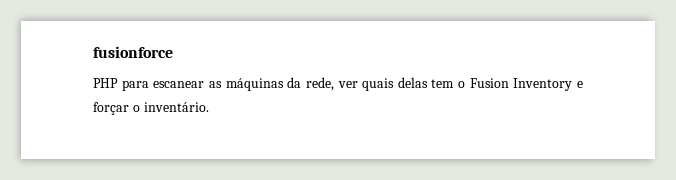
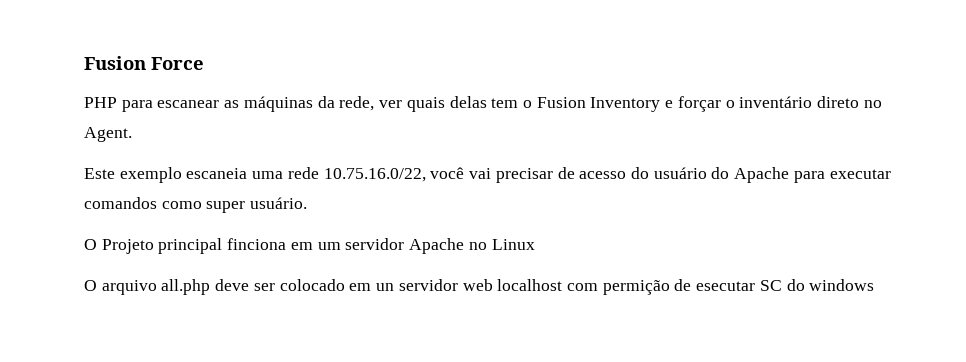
[93,46,173,58] fusionforce -> [84,56,204,70] Fusion Force
[143,102,209,112] inventário. -> [739,96,882,108] [84,127,132,142] [84,167,891,183] [84,197,308,213] [84,238,535,254] [84,279,875,295] inventário direto no Agent. // Este exemplo escaneia uma rede 10.75.16.0/22, você vai precisar de acesso do usuário do Apache para executar comandos como super usuário. // O Projeto principal finciona em um servidor Apache no Linux // O arquivo all.php deve ser colocado em un servidor web localhost com permição de esecutar SC do windows

